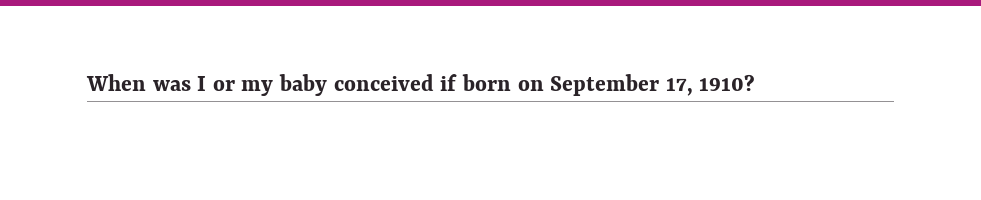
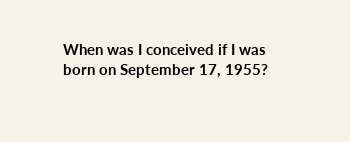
[212,74,458,96] or my baby conceived if -> [146,44,267,55] conceived if I was
[699,74,756,91] 1910? -> [225,64,269,75] 1955?

